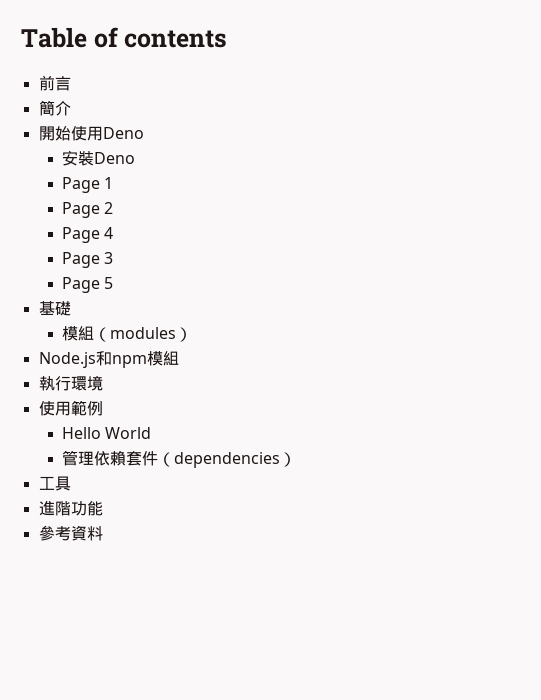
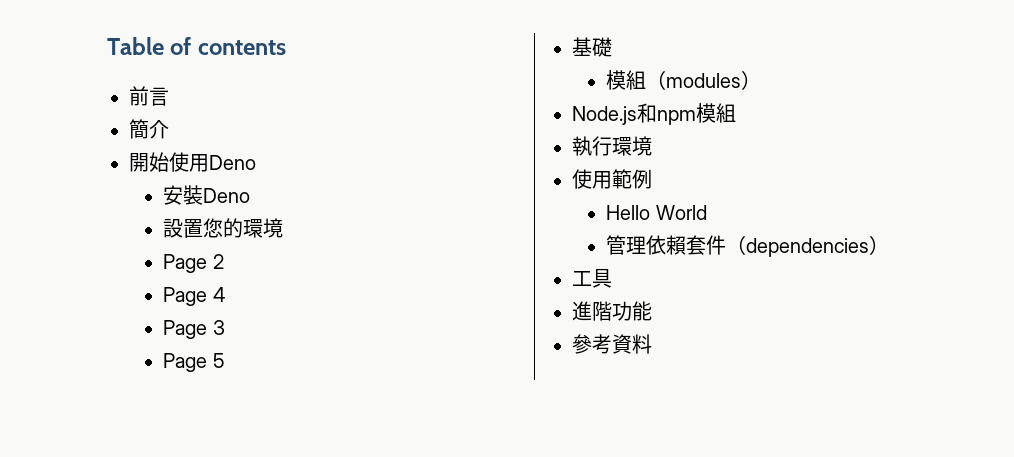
[62,177,114,193] Page 1 -> [163,218,284,238] 設置您的環境

